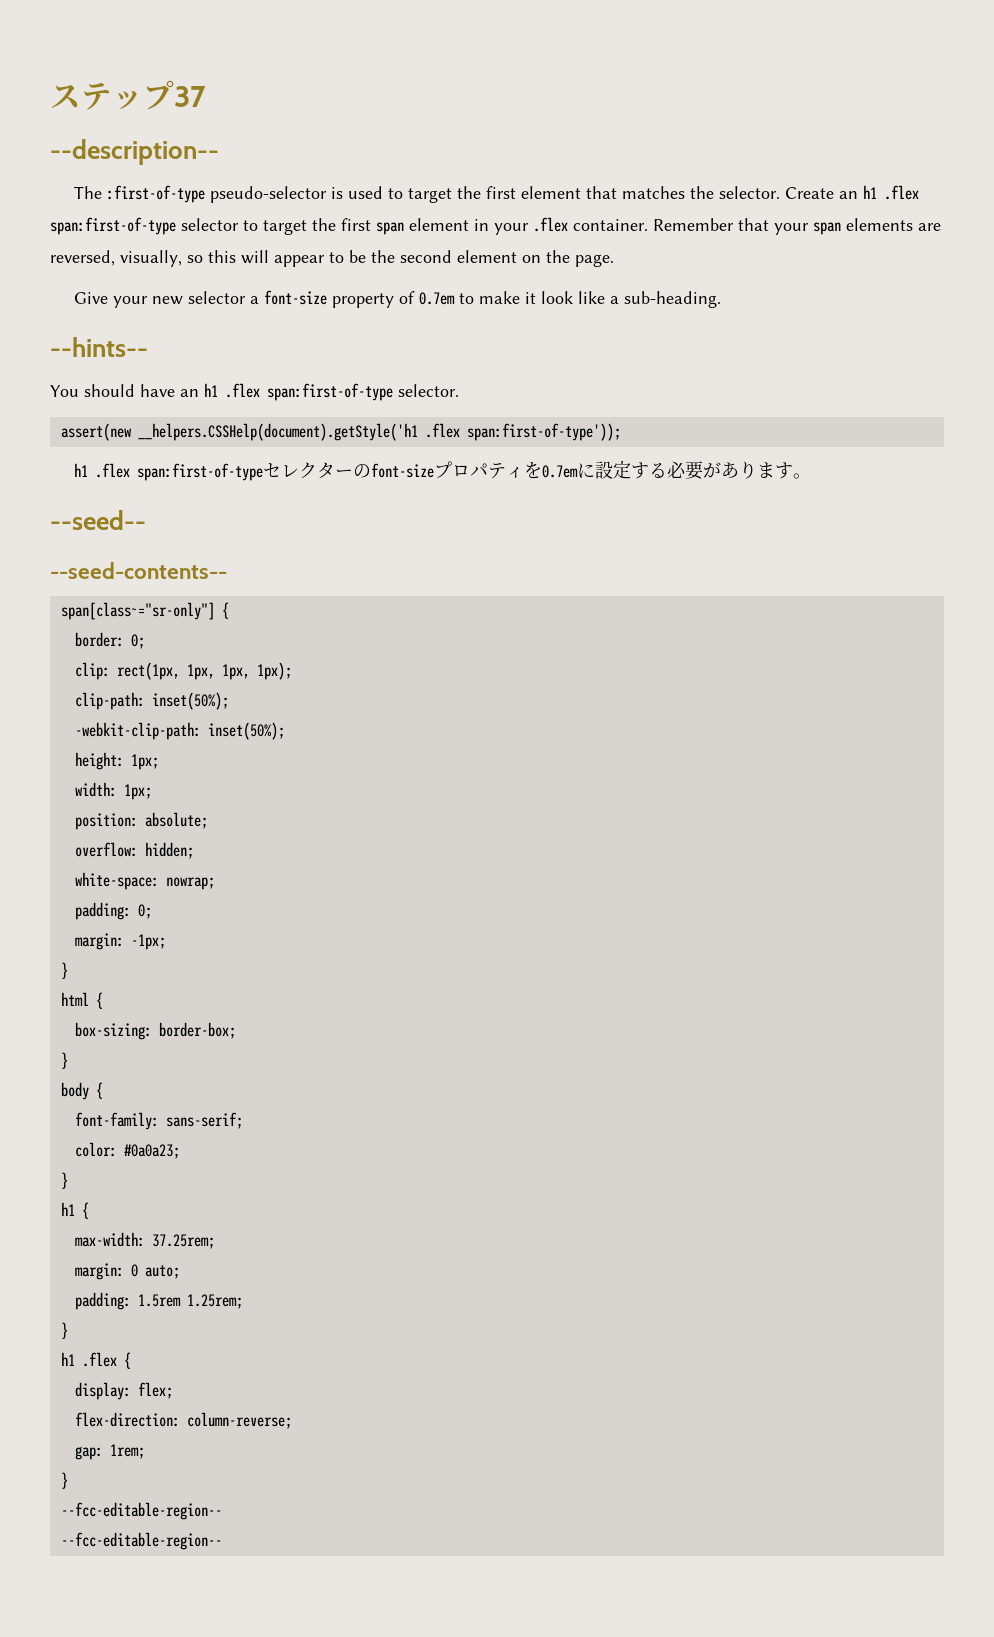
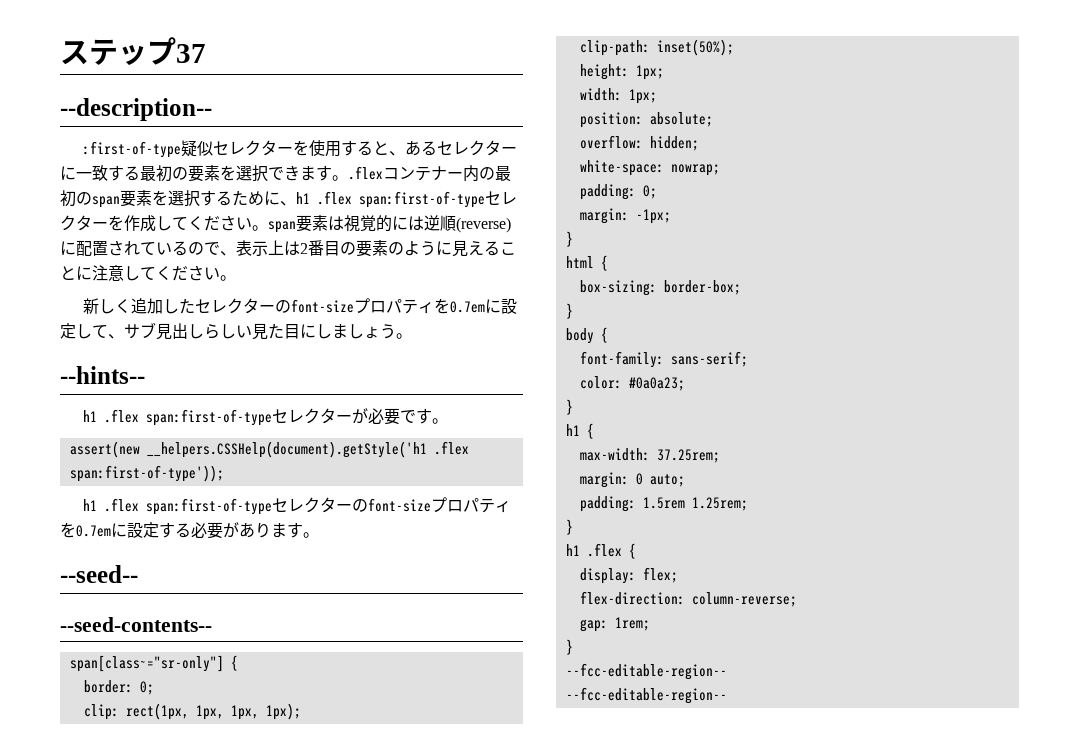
[74,185,920,203] [50,217,941,235] [50,250,614,267] [74,290,722,308] [50,337,148,357] [50,383,459,401] The :first-of-type pseudo-selector is used to target the first element that matches the selector. Create an h1 .flex span:first-of-type selector to target the first span element in your .flex container. Remember that your span elements are reversed, visually, so this will appear to be the second element on the page. // Give your new selector a font-size property of 0.7em to make it look like a sub-heading. // --hints-- // You should have an h1 .flex span:first-of-type selector. -> [82,140,517,158] [60,165,511,182] [60,190,517,208] [60,215,511,233] [60,240,516,257] [60,265,236,281] [82,298,517,314] [60,322,412,340] [60,366,145,384] [82,408,448,426] :first-of-type疑似セレクターを使用すると、あるセレクターに一致する最初の要素を選択できます。.flexコンテナー内の最初のspan要素を選択するために、h1 .flex span:first-of-typeセレクターを作成してください。span要素は視覚的には逆順(reverse)に配置されているので、表示上は2番目の要素のように見えることに注意してください。 // 新しく追加したセレクターのfont-sizeプロパティを0.7emに設定して、サブ見出しらしい見た目にしましょう。 // --hints-- // h1 .flex span:first-of-typeセレクターが必要です。
[74,722,285,740] // -webkit-clip-path: inset(50%); -> (734, 47) none

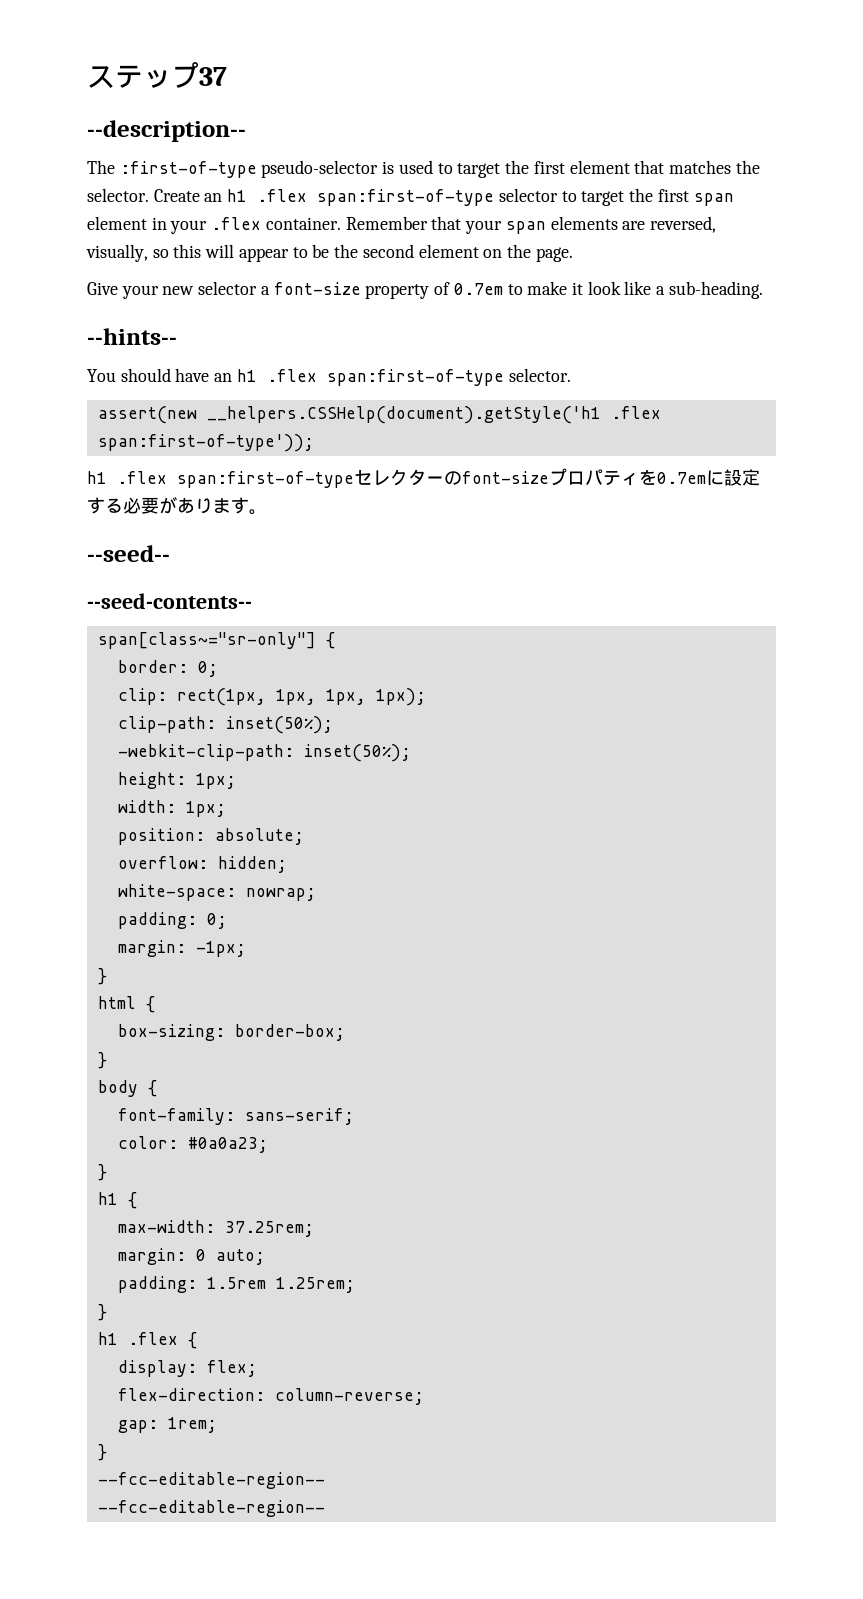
[82,140,517,158] [60,165,511,182] [60,190,517,208] [60,215,511,233] [60,240,516,257] [60,265,236,281] [82,298,517,314] [60,322,412,340] [60,366,145,384] [82,408,448,426] :first-of-type疑似セレクターを使用すると、あるセレクターに一致する最初の要素を選択できます。.flexコンテナー内の最初のspan要素を選択するために、h1 .flex span:first-of-typeセレクターを作成してください。span要素は視覚的には逆順(reverse)に配置されているので、表示上は2番目の要素のように見えることに注意してください。 // 新しく追加したセレクターのfont-sizeプロパティを0.7emに設定して、サブ見出しらしい見た目にしましょう。 // --hints-- // h1 .flex span:first-of-typeセレクターが必要です。 -> [87,160,760,178] [87,188,734,206] [87,216,716,234] [86,244,573,262] [87,281,763,299] [87,328,177,345] [87,368,571,386] The :first-of-type pseudo-selector is used to target the first element that matches the selector. Create an h1 .flex span:first-of-type selector to target the first span element in your .flex container. Remember that your span elements are reversed, visually, so this will appear to be the second element on the page. // Give your new selector a font-size property of 0.7em to make it look like a sub-heading. // --hints-- // You should have an h1 .flex span:first-of-type selector.
(734, 47) none -> [117,744,411,762] // -webkit-clip-path: inset(50%);

